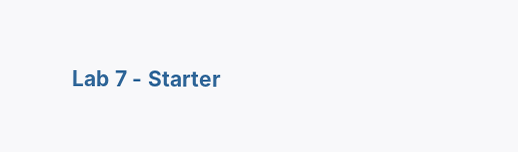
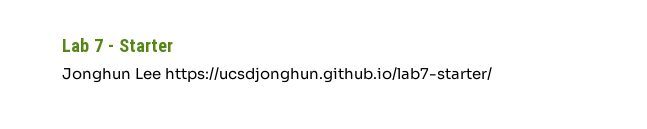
(223, 78) none -> [62,67,493,83] // Jonghun Lee https://ucsdjonghun.github.io/lab7-starter/

